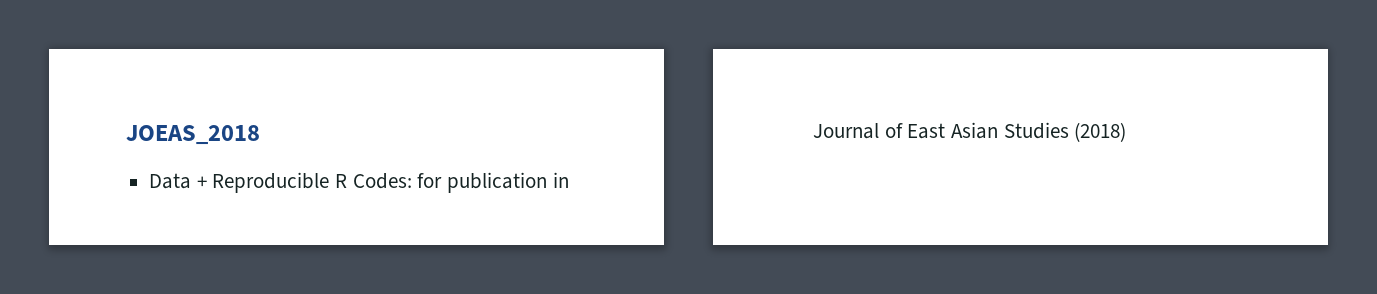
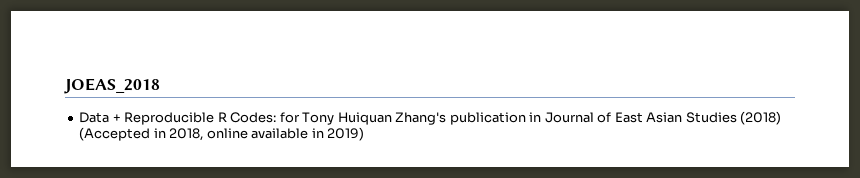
(443, 180) none -> [302,112,447,125] Tony Huiquan Zhang's
(1127, 132) none -> [79,127,365,141] (Accepted in 2018, online available in 2019)

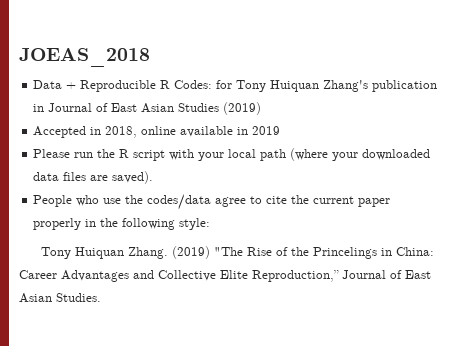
[740,111,782,125] [79,127,151,141] (2018) (Accepted -> [223,102,262,115] [33,126,87,138] (2019) // Accepted
[327,127,365,141] 2019) -> [252,126,281,135] [33,148,431,161] [33,171,154,184] [33,194,391,210] [33,218,211,230] [41,246,435,259] [19,270,431,282] [19,293,101,303] 2019 // Please run the R script with your local path (where your downloaded data files are saved). // People who use the codes/data agree to cite the current paper properly in the following style: // Tony Huiquan Zhang. (2019) "The Rise of the Princelings in China: Career Advantages and Collective Elite Reproduction,” Journal of East Asian Studies.

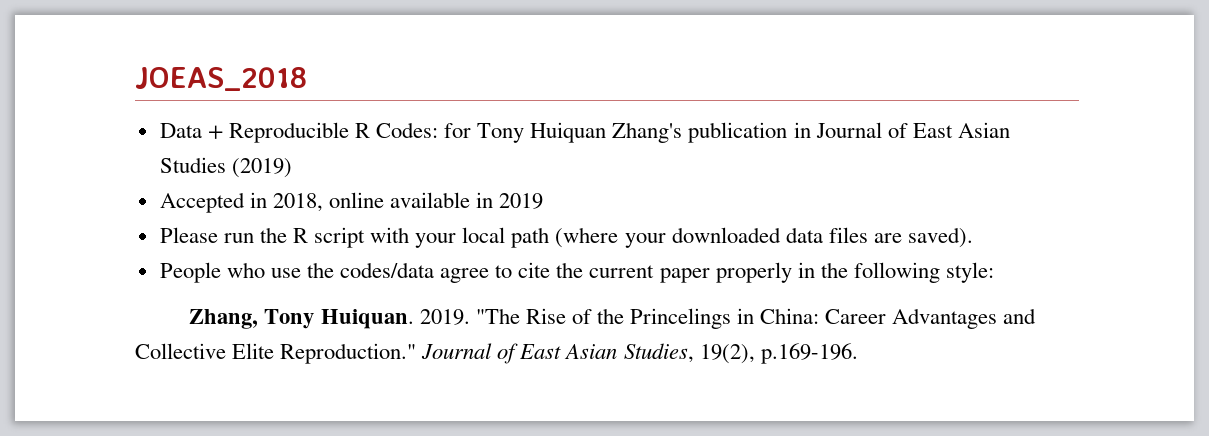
[41,246,211,259] Tony Huiquan Zhang. (2019) -> [189,309,470,329] Zhang, Tony Huiquan. 2019.
[252,270,431,282] [19,293,101,303] Reproduction,” Journal of East Asian Studies. -> [280,343,858,364] Reproduction." Journal of East Asian Studies, 19(2), p.169-196.

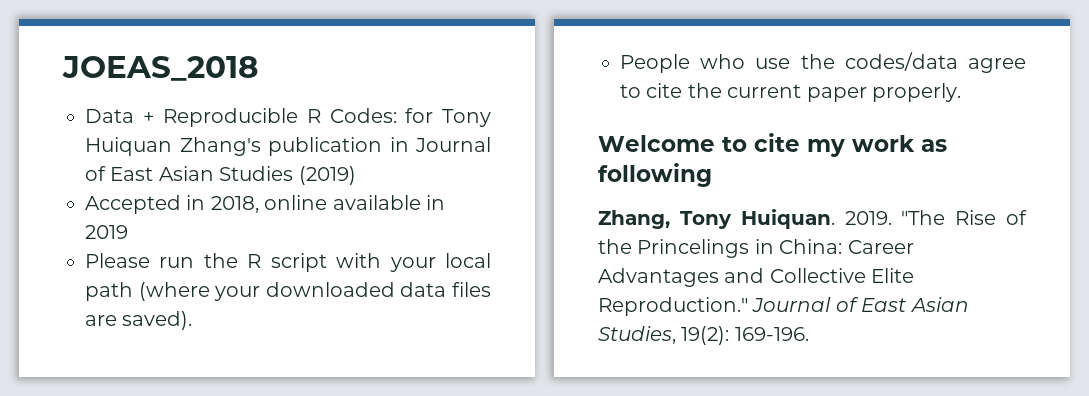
[715,262,848,283] properly in the -> [872,83,961,102] [598,133,947,157] properly. // Welcome to cite my work as
[945,262,994,283] style: -> (712, 175) none
[699,343,858,364] 19(2), p.169-196. -> [681,326,809,345] 19(2): 169-196.

